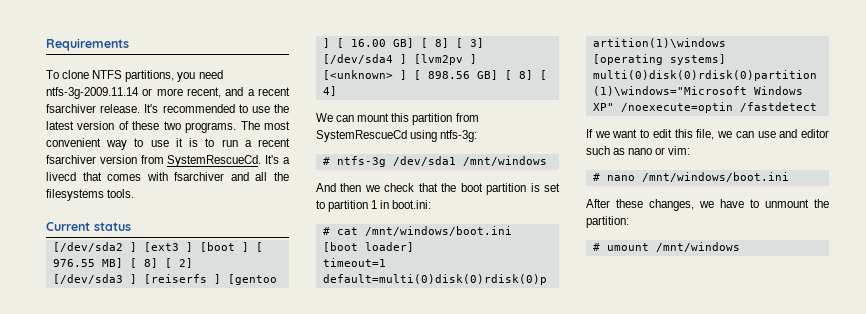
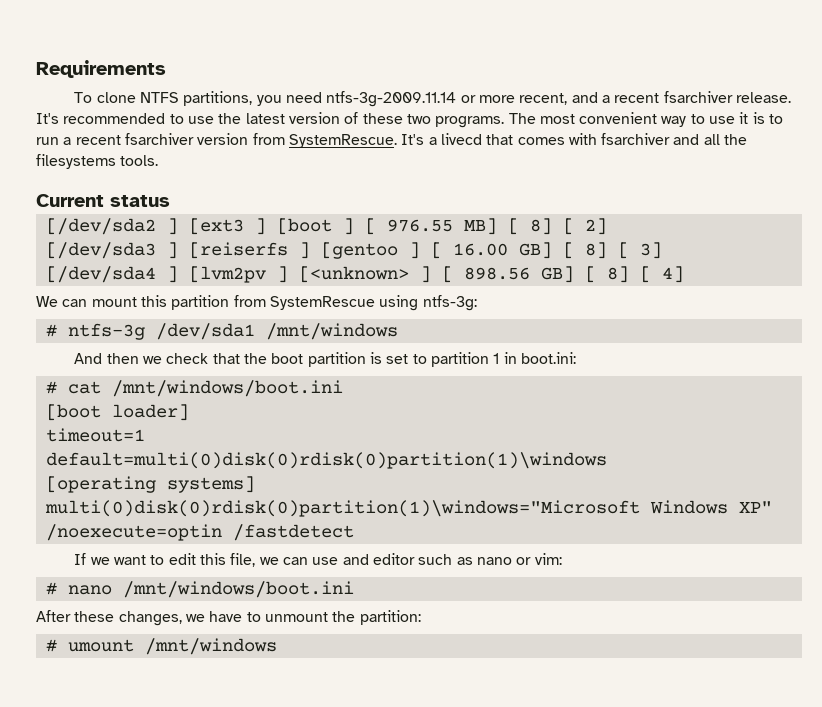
[167,155,262,167] SystemRescueCd. -> [288,134,397,148] SystemRescue.
[316,130,407,142] SystemRescueCd -> [269,296,375,310] SystemRescue

